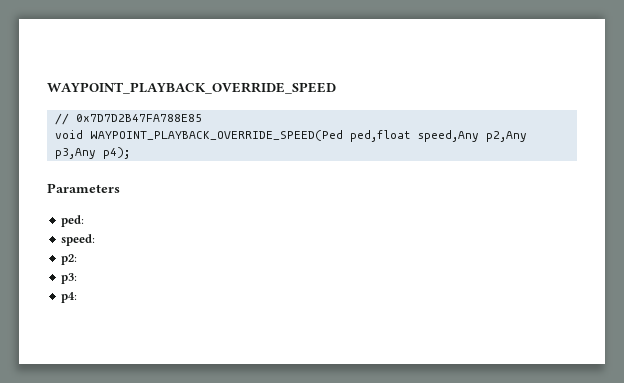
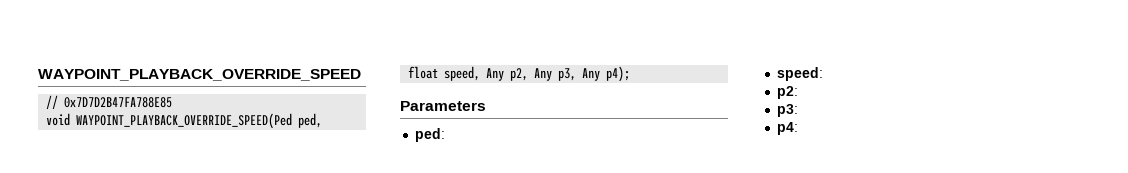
[349,130,527,142] [54,148,96,159] ped,float speed,Any p2,Any p3,Any -> [298,113,323,128] [408,66,601,81] ped, float speed, Any p2, Any p3, Any

